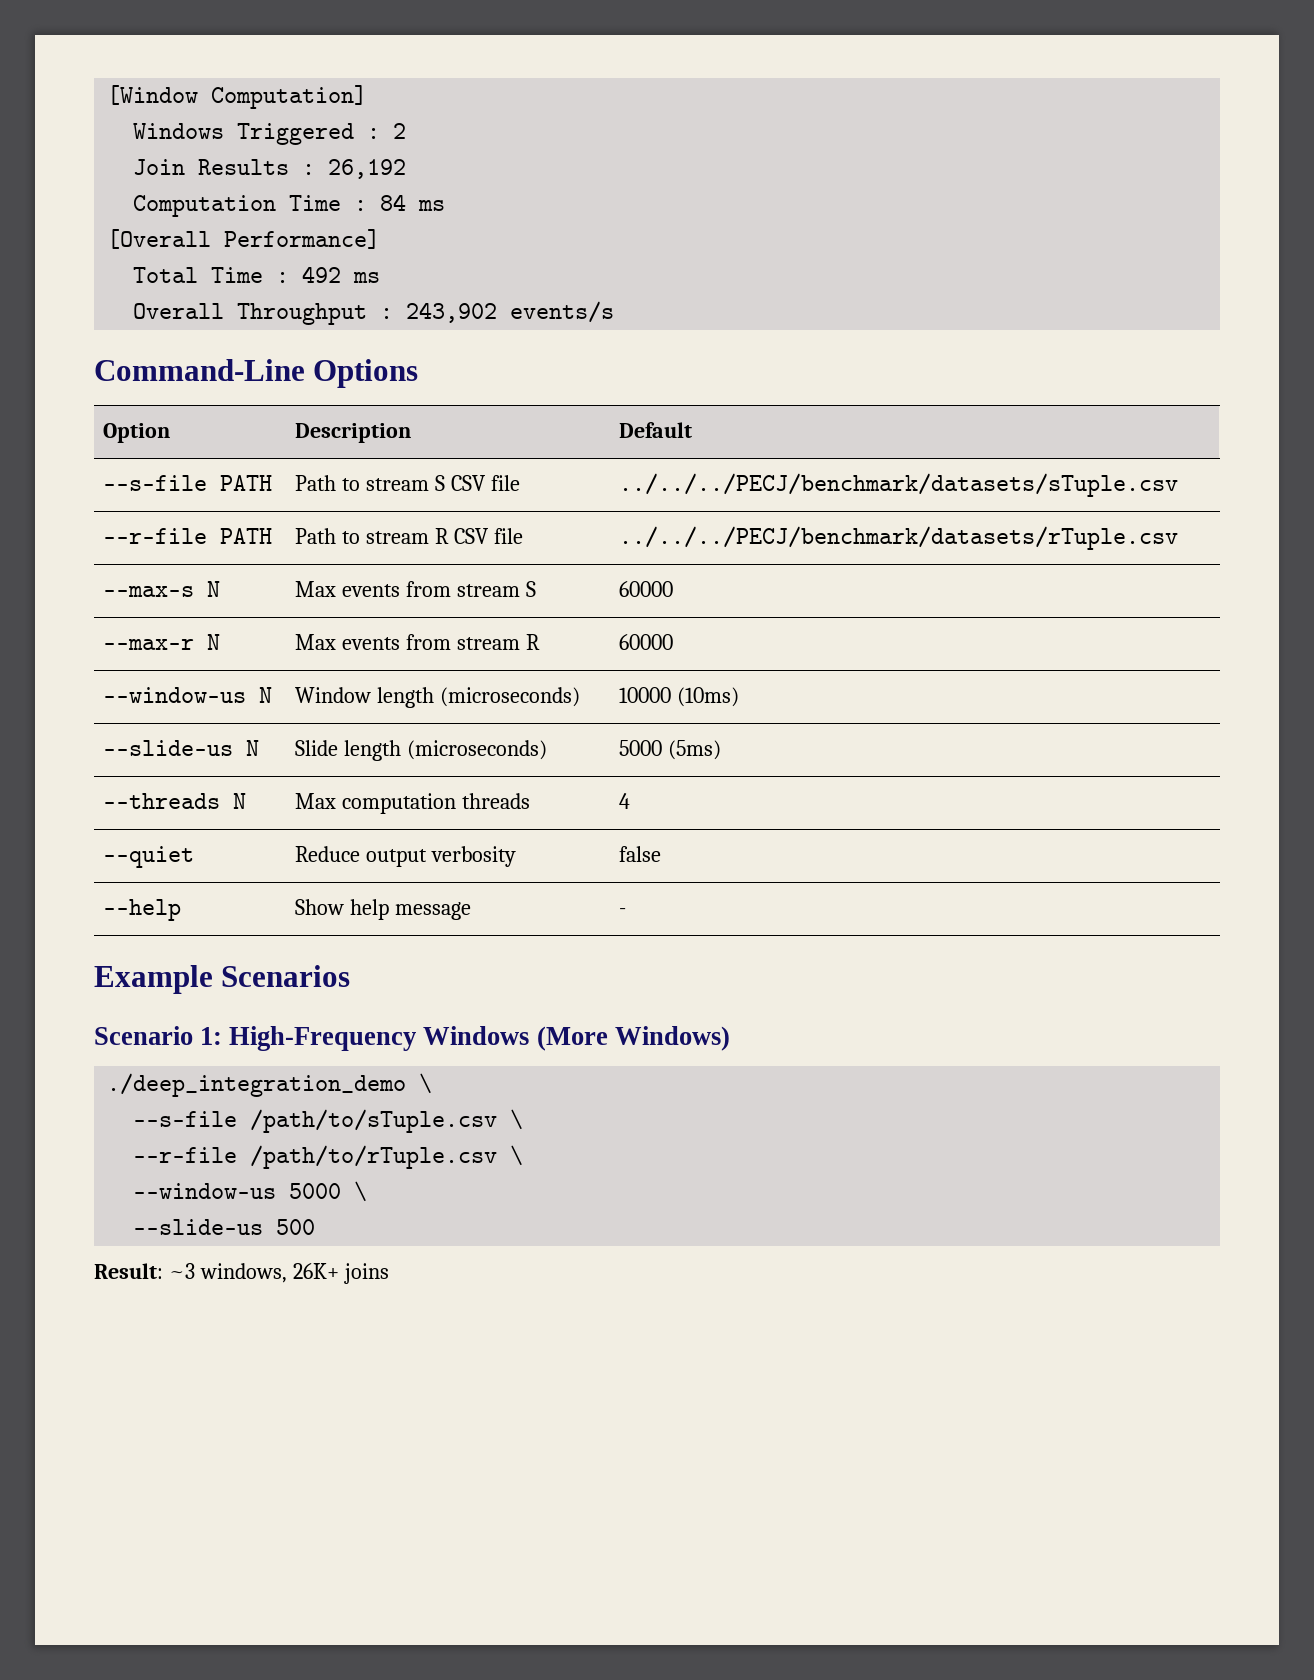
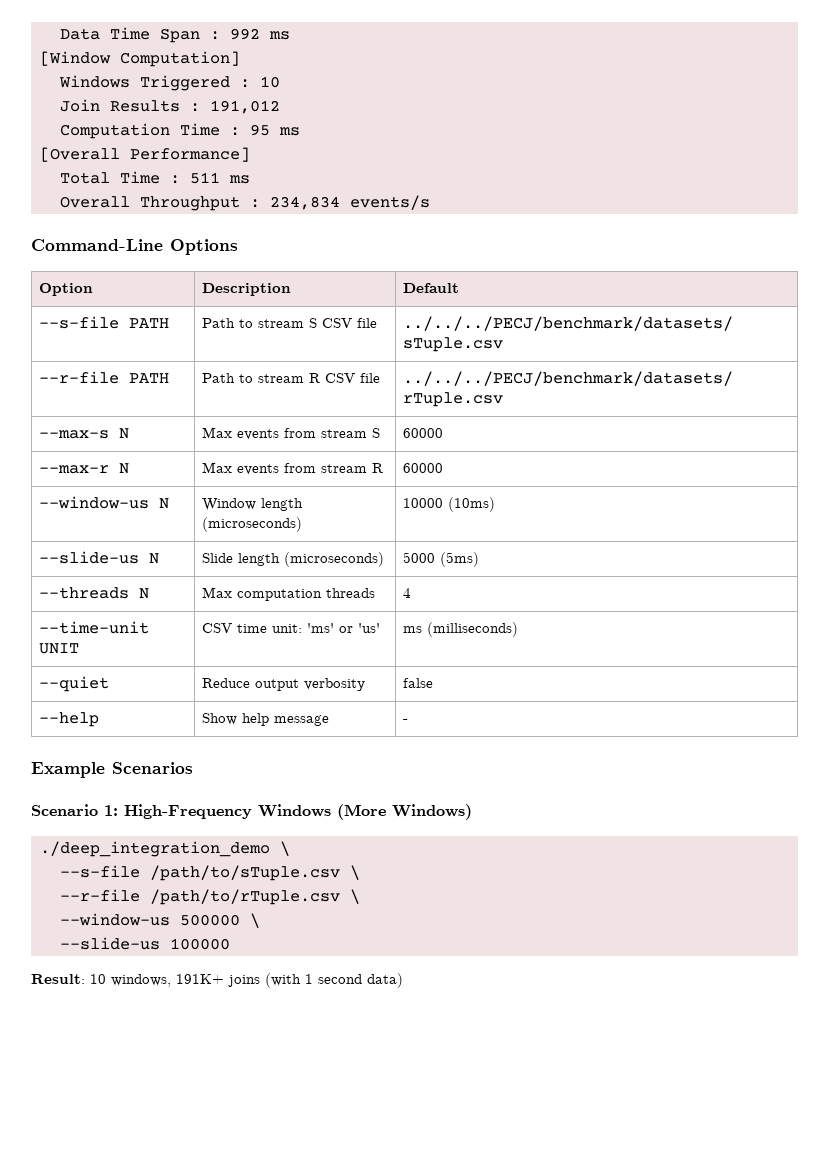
(107, 95) none -> [59,27,290,43] Data Time Span : 992 ms //
[393,123,407,139] 2 -> [259,76,280,88] 10
[328,159,407,179] 26,192 -> [209,100,280,114] 191,012
[380,194,407,211] 84 -> [249,124,270,136] 95
[302,266,342,283] 492 -> [189,172,220,184] 511
[406,302,498,323] 243,902 -> [269,196,340,210] 234,834
(631, 801) none -> [39,621,150,634] [39,643,80,654] [202,623,381,633] [403,622,519,637] // --time-unit UNIT | CSV time unit: 'ms' or 'us' | ms (milliseconds)
[289,1183,342,1199] 5000 -> [179,914,240,926] 500000
[276,1219,316,1235] 500 -> [169,938,230,950] 100000
[168,1263,389,1284] ~3 windows, 26K+ joins -> [90,973,403,988] 10 windows, 191K+ joins (with 1 second data)

